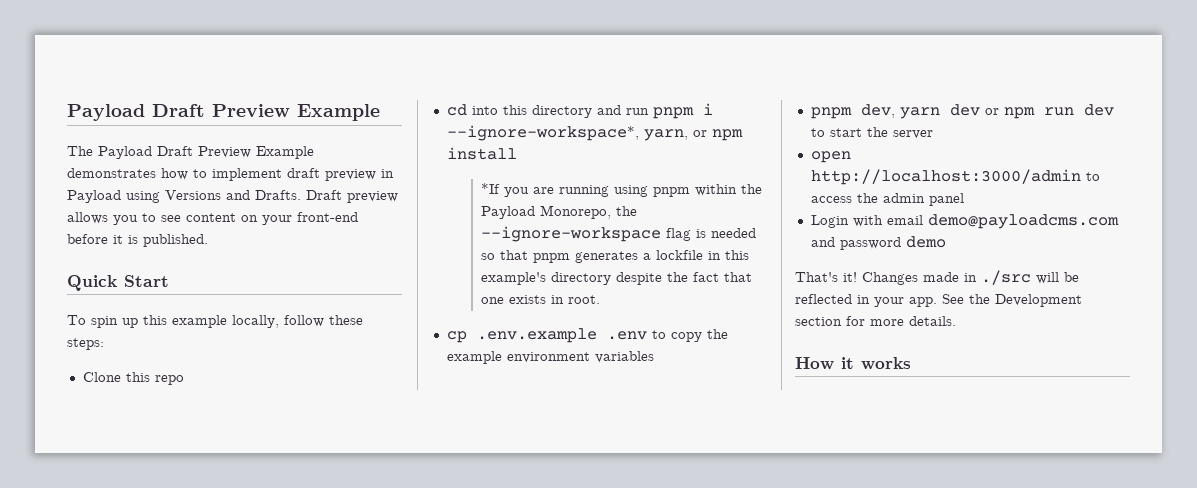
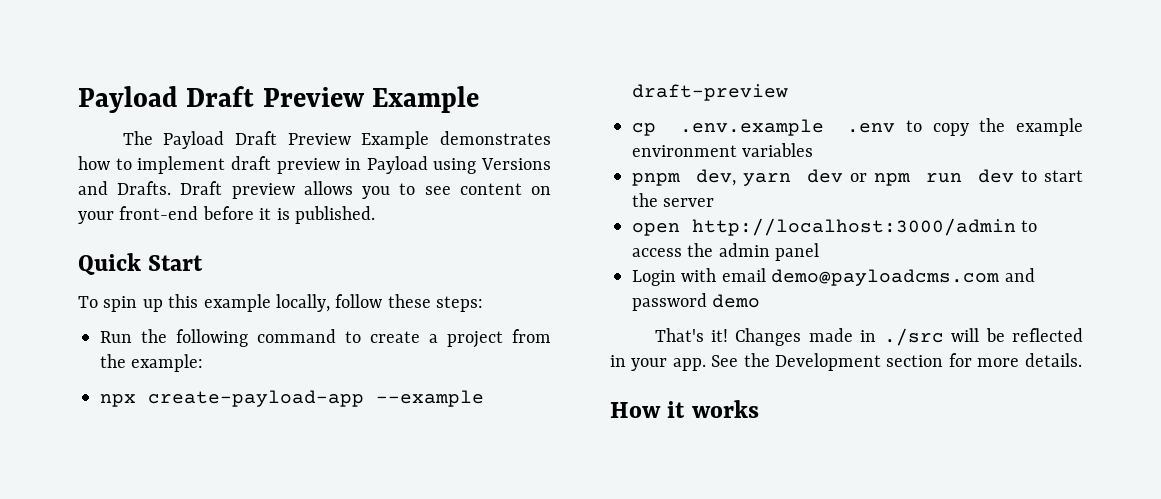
[82,372,184,385] [446,103,713,119] [446,125,743,141] [446,147,517,160] [481,183,763,197] [481,205,638,219] [481,226,757,242] [481,250,750,263] [481,272,753,285] [481,295,601,304] Clone this repo // cd into this directory and run pnpm i --ignore-workspace*, yarn, or npm install // *If you are running using pnpm within the Payload Monorepo, the --ignore-workspace flag is needed so that pnpm generates a lockfile in this example's directory despite the fact that one exists in root. -> [100,329,551,348] [100,354,204,372] [100,390,484,407] [632,84,788,101] Run the following command to create a project from the example: // npx create-payload-app --example draft-preview

